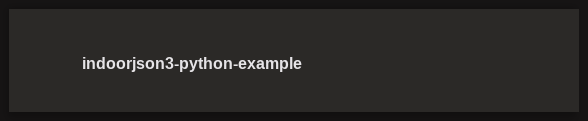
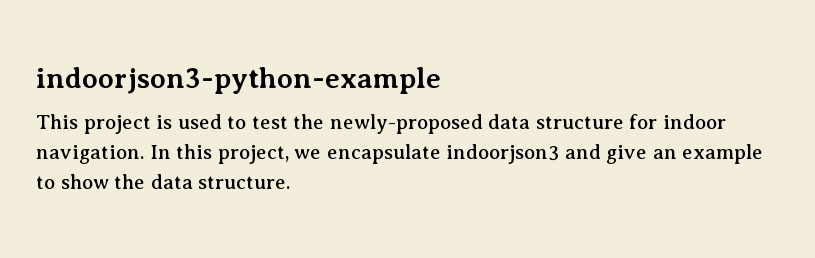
(302, 64) none -> [36,114,726,134] [36,144,764,164] [36,174,291,189] // This project is used to test the newly-proposed data structure for indoor navigation. In this project, we encapsulate indoorjson3 and give an example to show the data structure.

